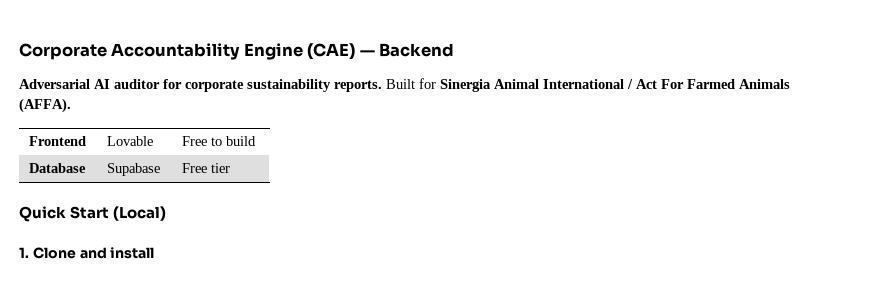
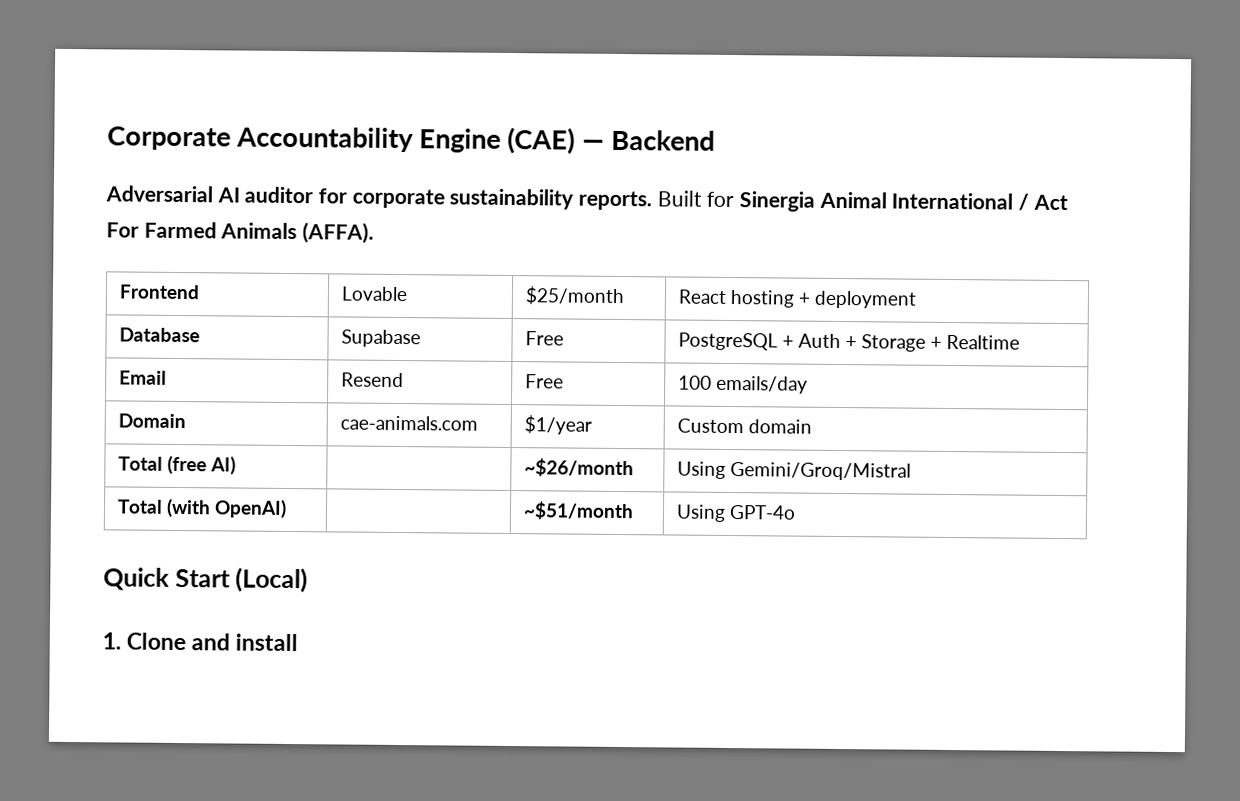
[182,136,257,146] [29,163,87,173] [107,163,161,176] [182,163,231,173] Free to build // Database | Supabase | Free tier -> [524,286,625,306] [677,289,917,309] [118,327,200,343] [340,329,421,348] [524,331,564,346] [677,332,1021,352] [118,370,167,385] [340,372,404,388] [524,374,564,389] [677,375,808,394] [117,413,186,429] [339,415,478,431] [523,415,592,435] [676,418,812,434] [117,455,236,475] [523,458,634,478] [676,461,911,481] [116,498,287,518] [522,501,634,521] [675,504,796,522] $25/month | React hosting + deployment // Database | Supabase | Free | PostgreSQL + Auth + Storage + Realtime // Email | Resend | Free | 100 emails/day // Domain | cae-animals.com | $1/year | Custom domain // Total (free AI) | | ~$26/month | Using Gemini/Groq/Mistral // Total (with OpenAI) | | ~$51/month | Using GPT-4o

